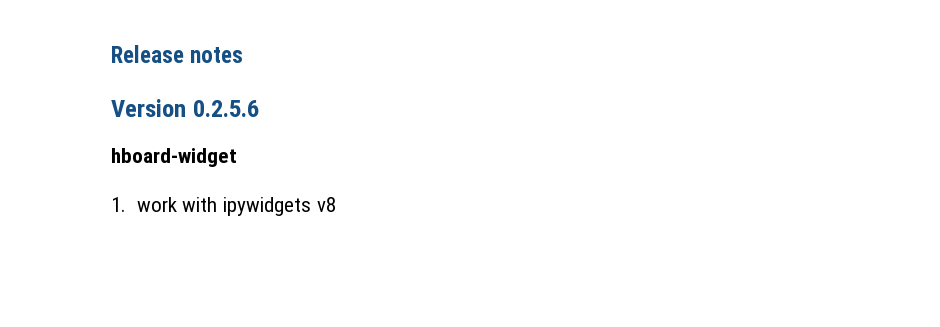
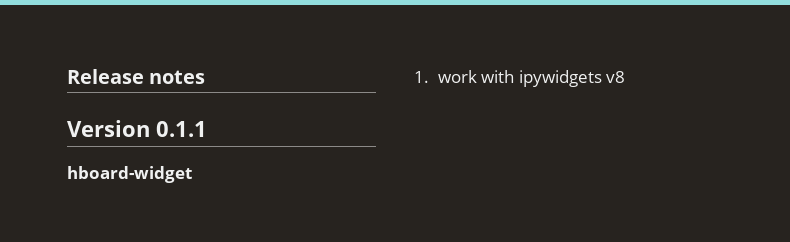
[192,100,259,117] 0.2.5.6 -> [156,121,207,137] 0.1.1

